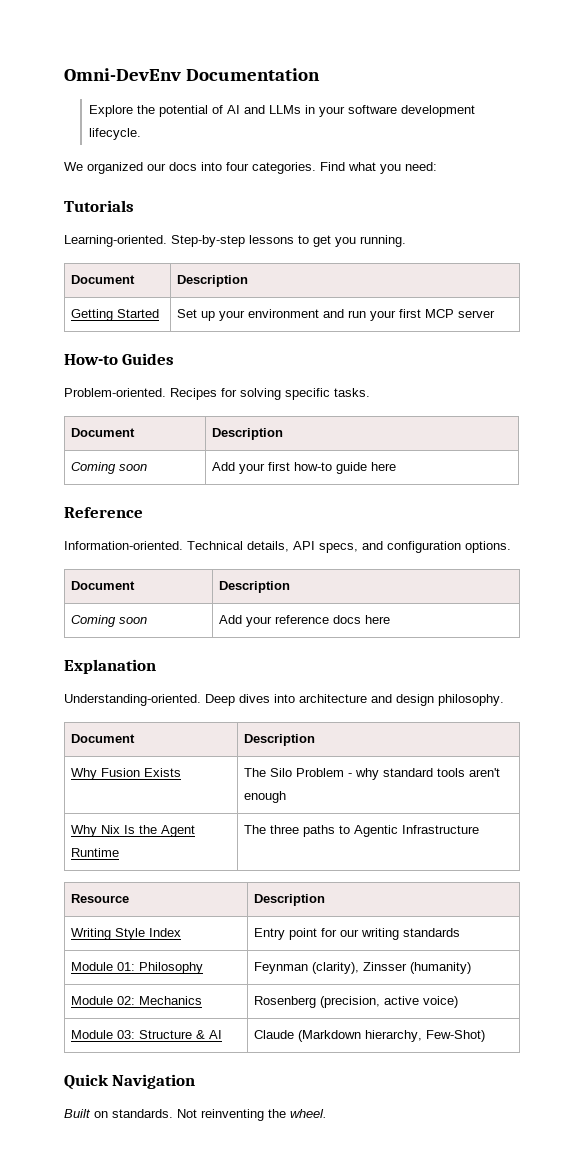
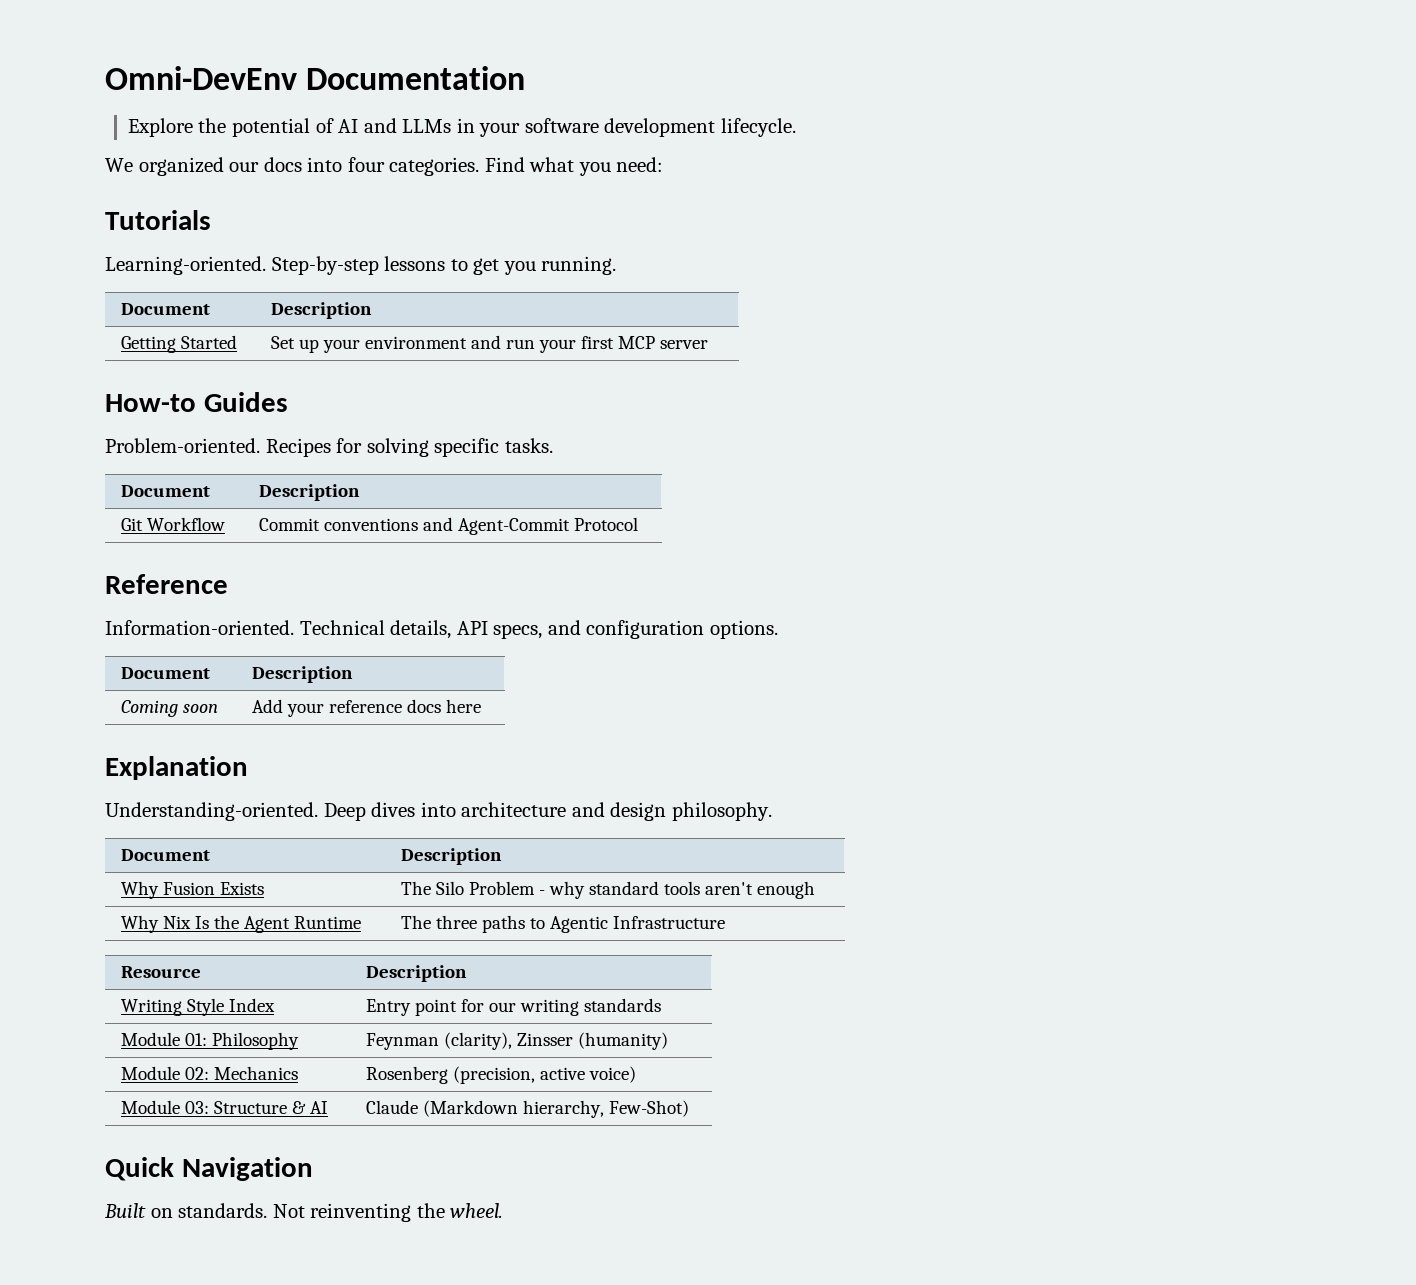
[70,462,147,474] [211,462,396,474] Coming soon | Add your first how-to guide here -> [121,517,226,531] [259,517,638,535] Git Workflow | Commit conventions and Agent-Commit Protocol

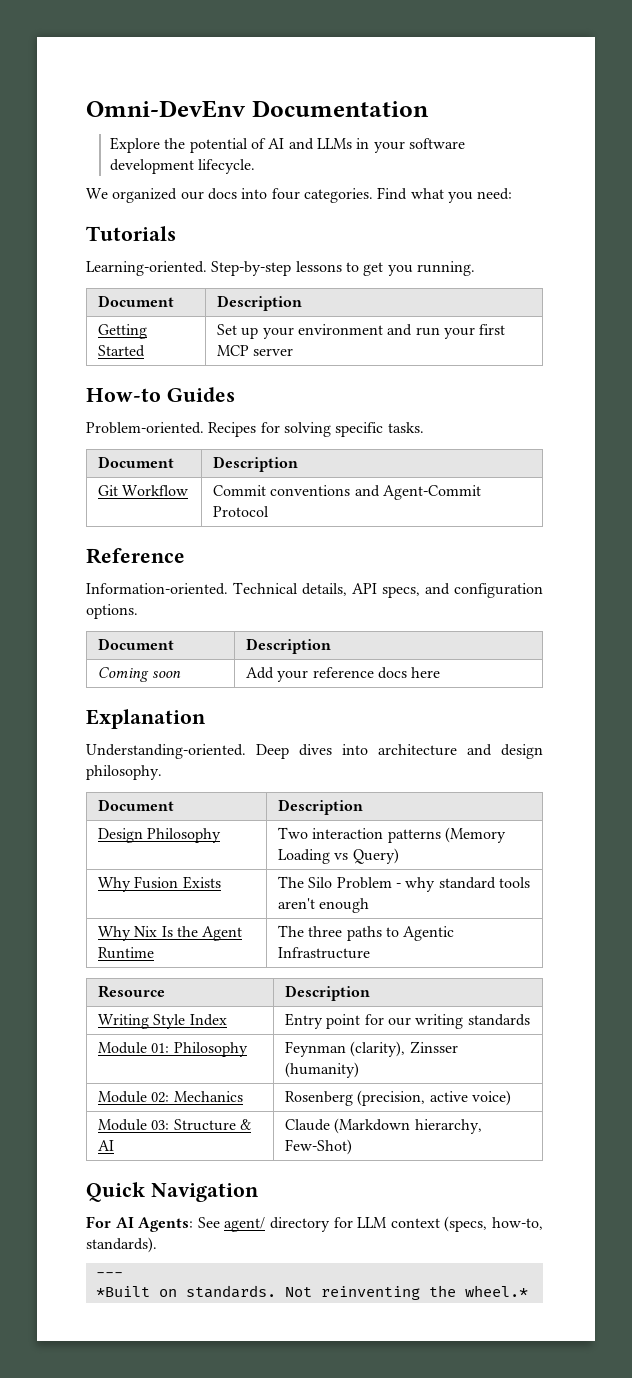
(503, 856) none -> [98,828,222,843] [278,827,507,843] [278,848,399,864] // Design Philosophy | Two interaction patterns (Memory Loading vs Query)
[104,1203,146,1218] Built -> [86,1216,544,1232] [86,1237,157,1253] [95,1272,123,1277] [95,1286,150,1297] For AI Agents: See agent/ directory for LLM context (specs, how-to, standards). // --- // *Built
[450,1203,504,1218] wheel. -> [464,1285,528,1297] wheel.*

